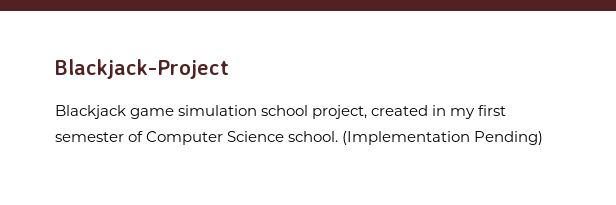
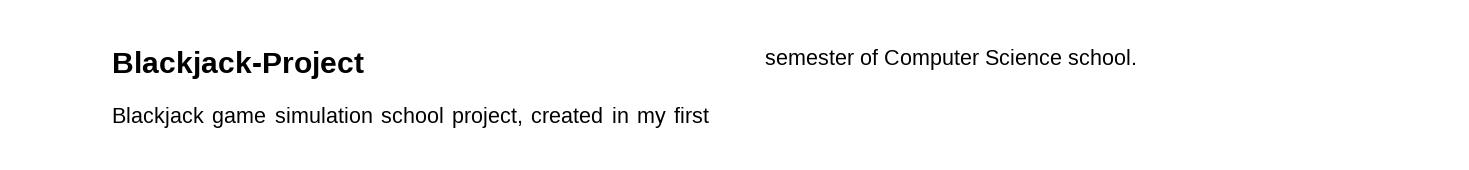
[342,131,544,145] (Implementation Pending) -> (1137, 57) none

